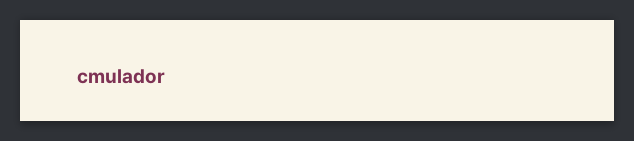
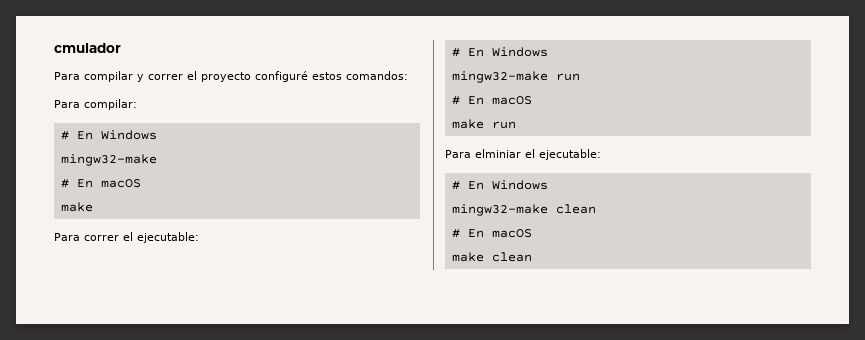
(165, 76) none -> [54,71,408,82] [54,99,137,110] [60,130,157,140] [60,154,157,166] [60,179,141,188] [60,202,93,212] [54,232,199,243] [451,47,548,57] [451,71,580,83] [451,96,532,105] [451,119,516,129] [445,149,601,160] [451,180,548,190] [451,204,596,216] [451,229,532,238] [451,252,532,262] // Para compilar y correr el proyecto configuré estos comandos: // Para compilar: // # En Windows // mingw32-make // # En macOS // make // Para correr el ejecutable: // # En Windows // mingw32-make run // # En macOS // make run // Para elminiar el ejecutable: // # En Windows // mingw32-make clean // # En macOS // make clean

